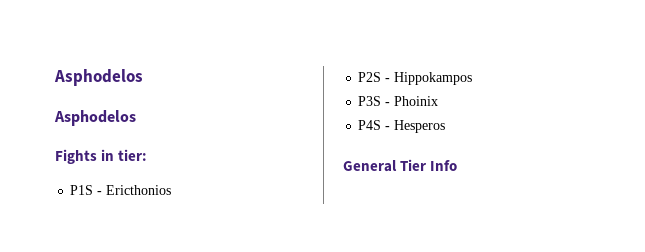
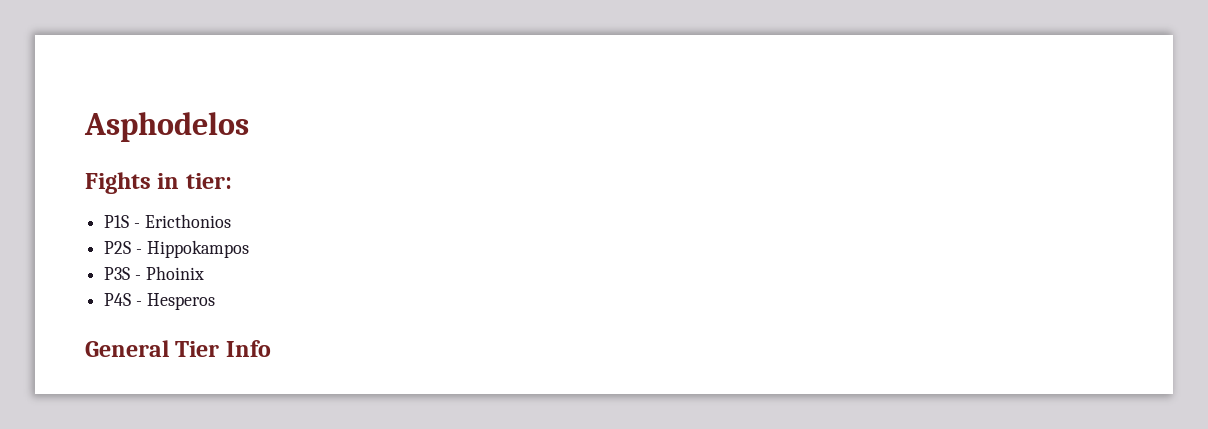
[54,69,143,86] [54,110,136,126] Asphodelos // Asphodelos -> [84,112,249,142] Asphodelos

